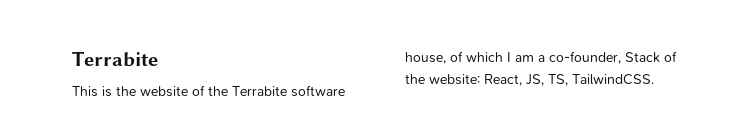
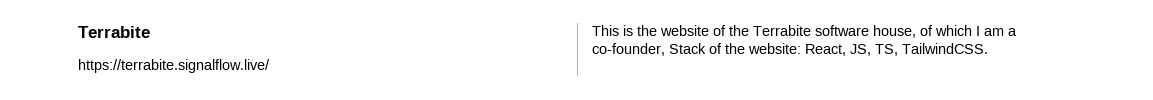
[72,51,158,67] Terrabite -> [78,26,150,38] [78,59,270,73] Terrabite // https://terrabite.signalflow.live/

